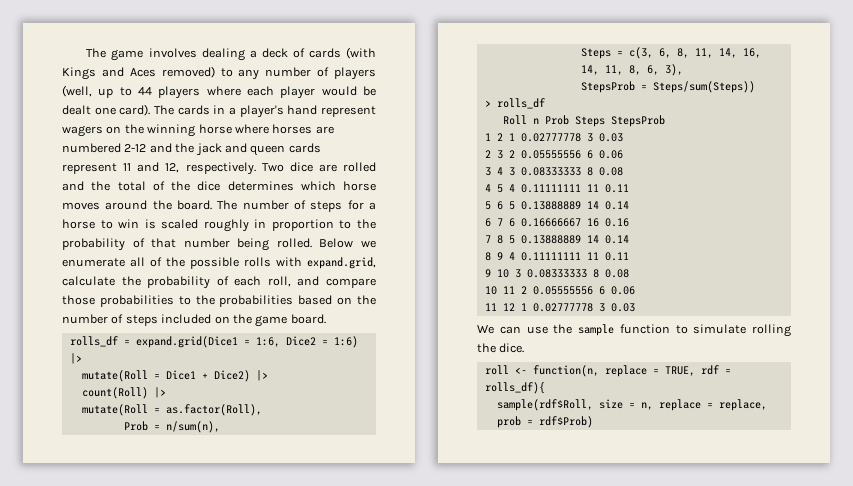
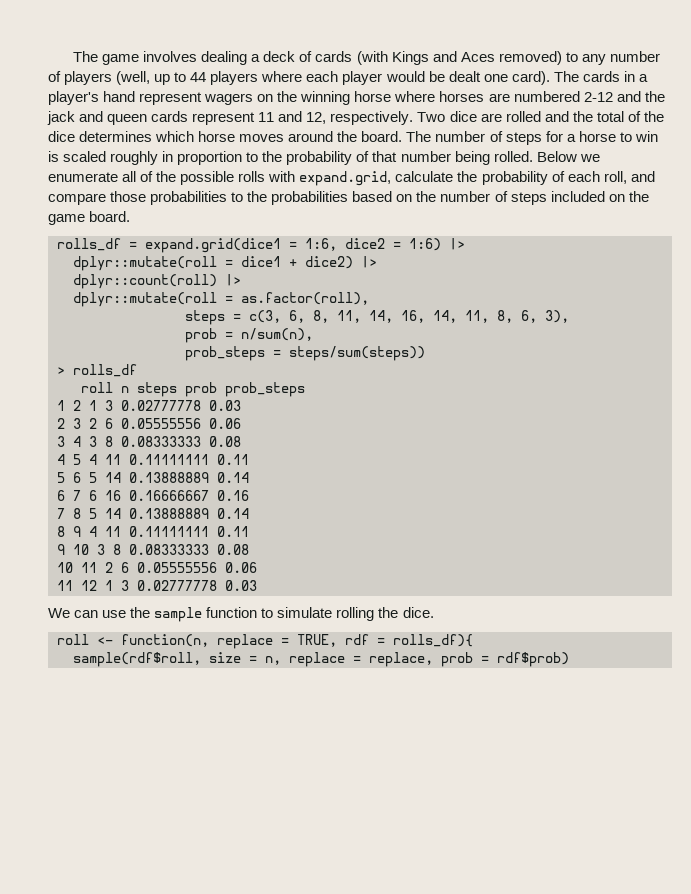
[135,336,238,348] expand.grid(Dice1 -> [145,238,281,253] expand.grid(dice1
[285,336,316,346] Dice2 -> [345,238,385,249] dice2
[81,370,268,382] [81,387,166,399] [81,404,262,416] [123,421,220,433] [580,48,611,59] mutate(Roll = Dice1 + Dice2) |> // count(Roll) |> // mutate(Roll = as.factor(Roll), // Prob = n/sum(n), // Steps -> [73,256,377,271] [73,274,241,289] [73,292,369,307] [185,310,225,325] dplyr::mutate(roll = dice1 + dice2) |> // dplyr::count(roll) |> // dplyr::mutate(roll = as.factor(roll), // steps
[580,81,755,93] [484,98,545,109] [502,115,665,127] StepsProb = Steps/sum(Steps)) // > rolls_df // Roll n Prob Steps StepsProb -> [185,328,313,343] [185,346,425,361] [57,364,137,377] [81,382,305,397] prob = n/sum(n), // prob_steps = steps/sum(steps)) // > rolls_df // roll n steps prob prob_steps
[520,133,593,142] 0.02777778 3 -> [105,400,201,411] 3 0.02777778
[520,150,593,159] 0.05555556 6 -> [105,418,201,429] 6 0.05555556
[520,167,593,176] 0.08333333 8 -> [105,436,201,447] 8 0.08333333
[520,184,599,193] 0.11111111 11 -> [105,454,209,465] 11 0.11111111
[520,201,599,210] 0.13888889 14 -> [105,472,209,483] 14 0.13888889
[520,218,599,227] 0.16666667 16 -> [105,490,209,501] 16 0.16666667
[520,235,599,244] 0.13888889 14 -> [105,508,209,519] 14 0.13888889
[520,252,599,261] 0.11111111 11 -> [105,526,209,537] 11 0.11111111
[526,269,599,278] 0.08333333 8 -> [113,544,209,555] 8 0.08333333
[532,286,605,295] 0.05555556 6 -> [121,562,217,573] 6 0.05555556
[532,303,605,312] 0.02777778 3 -> [121,580,217,591] 3 0.02777778
[496,399,593,411] sample(rdf$Roll, -> [73,652,201,667] sample(rdf$roll,
[538,416,593,428] rdf$Prob) -> [497,652,569,667] rdf$prob)

